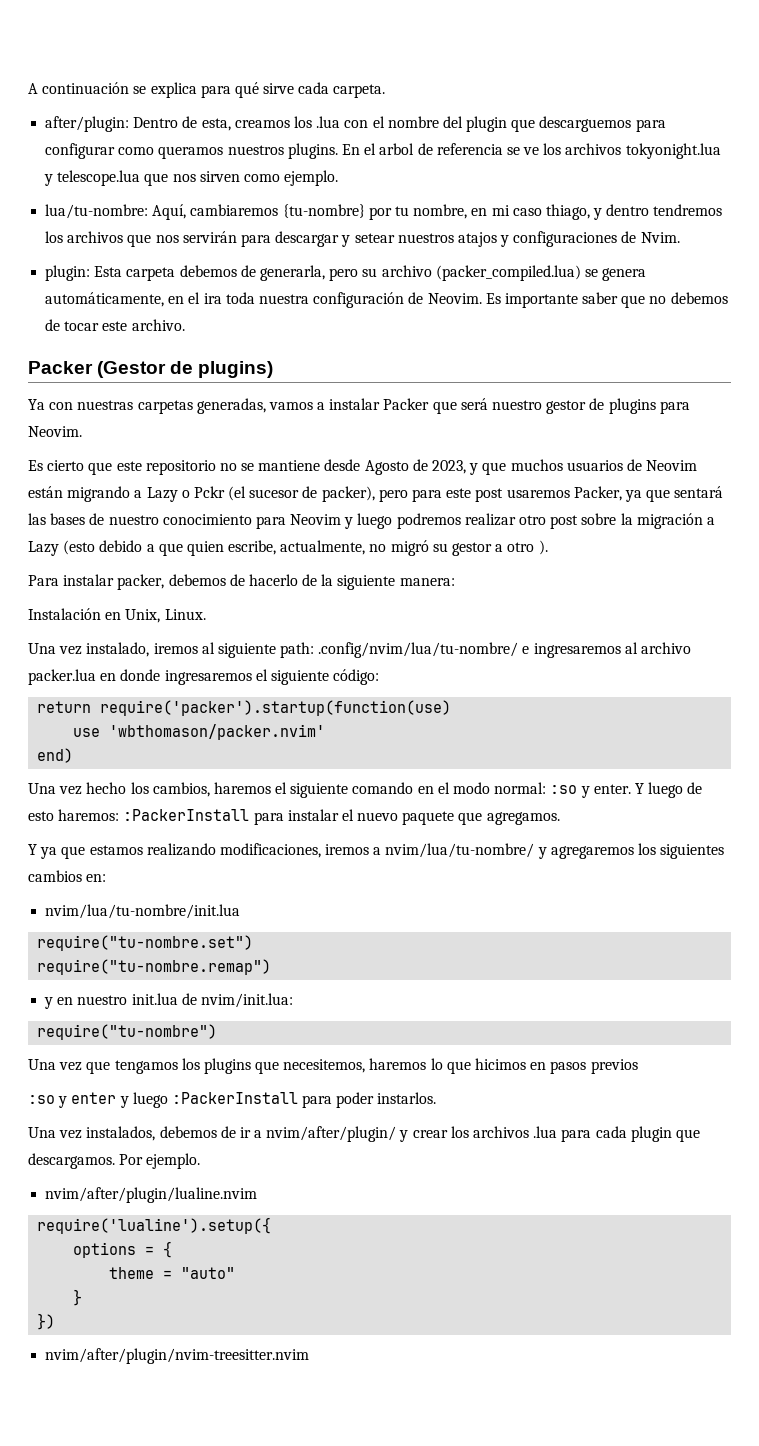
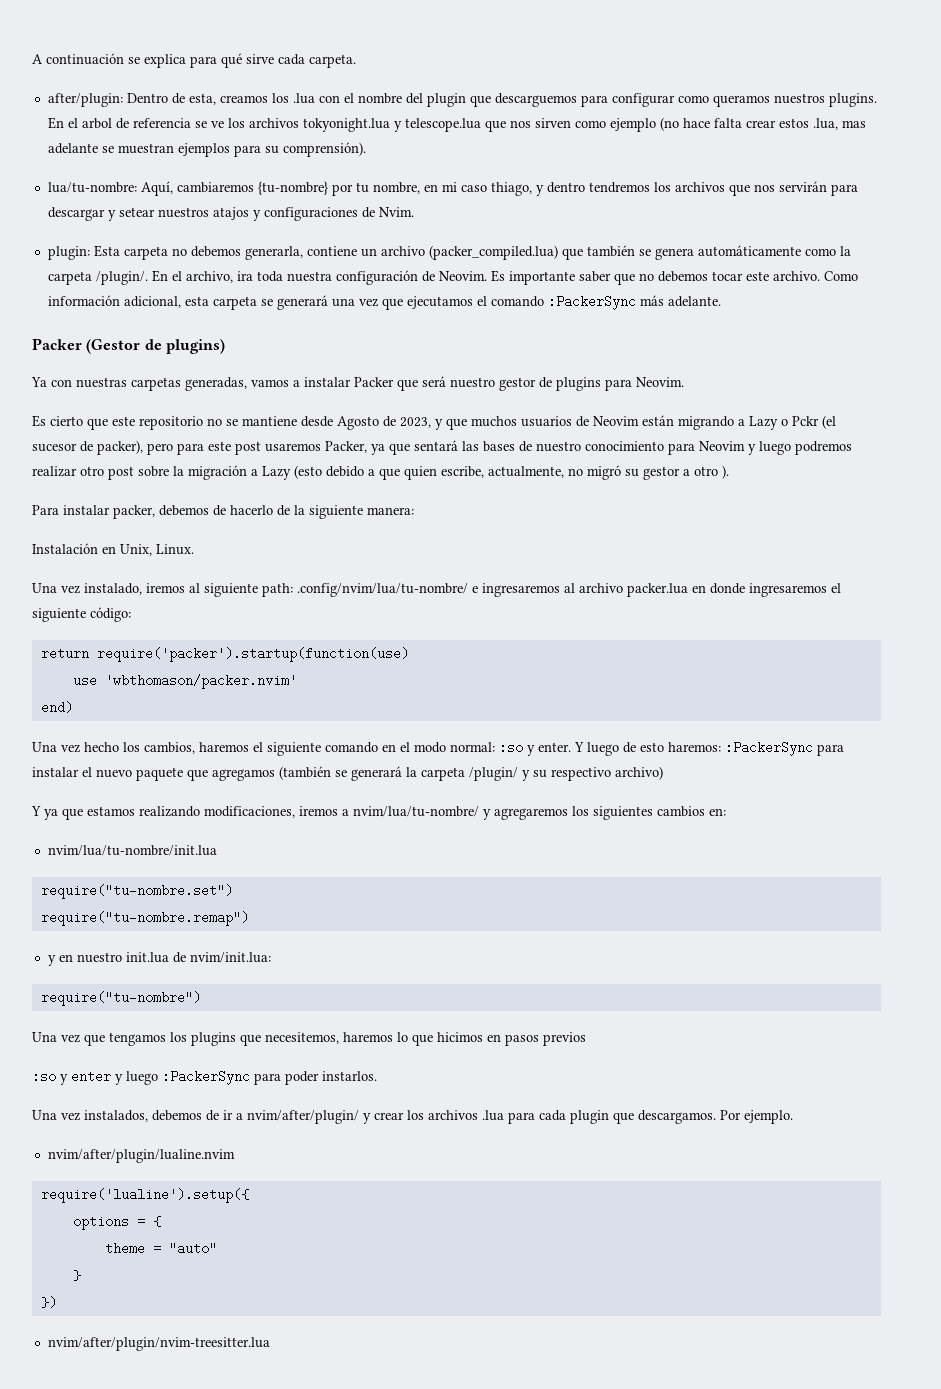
[284,170,339,186] ejemplo. -> [609,117,866,132] [47,142,366,157] ejemplo (no hace falta crear estos .lua, mas adelante se muestran ejemplos para su comprensión).
[179,265,647,281] [45,292,201,307] debemos de generarla, pero su archivo (packer_compiled.lua) se genera automáticamente, en el -> [171,245,851,260] [47,270,233,285] no debemos generarla, contiene un archivo (packer_compiled.lua) que también se genera automáticamente como la carpeta /plugin/. En el archivo,
[45,319,61,331] de -> (708, 276) none
(185, 325) none -> [823,271,858,281] [47,295,721,310] Como información adicional, esta carpeta se generará una vez que ejecutamos el comando :PackerSync más adelante.
[123,809,250,821] :PackerInstall -> [725,741,813,756] :PackerSync
[486,812,560,825] agregamos. -> [212,766,663,781] agregamos (también se generará la carpeta /plugin/ y su respectivo archivo)
[171,1092,298,1104] :PackerInstall -> [162,1070,250,1085] :PackerSync
[45,1348,310,1364] nvim/after/plugin/nvim-treesitter.nvim -> [47,1337,270,1351] nvim/after/plugin/nvim-treesitter.lua

